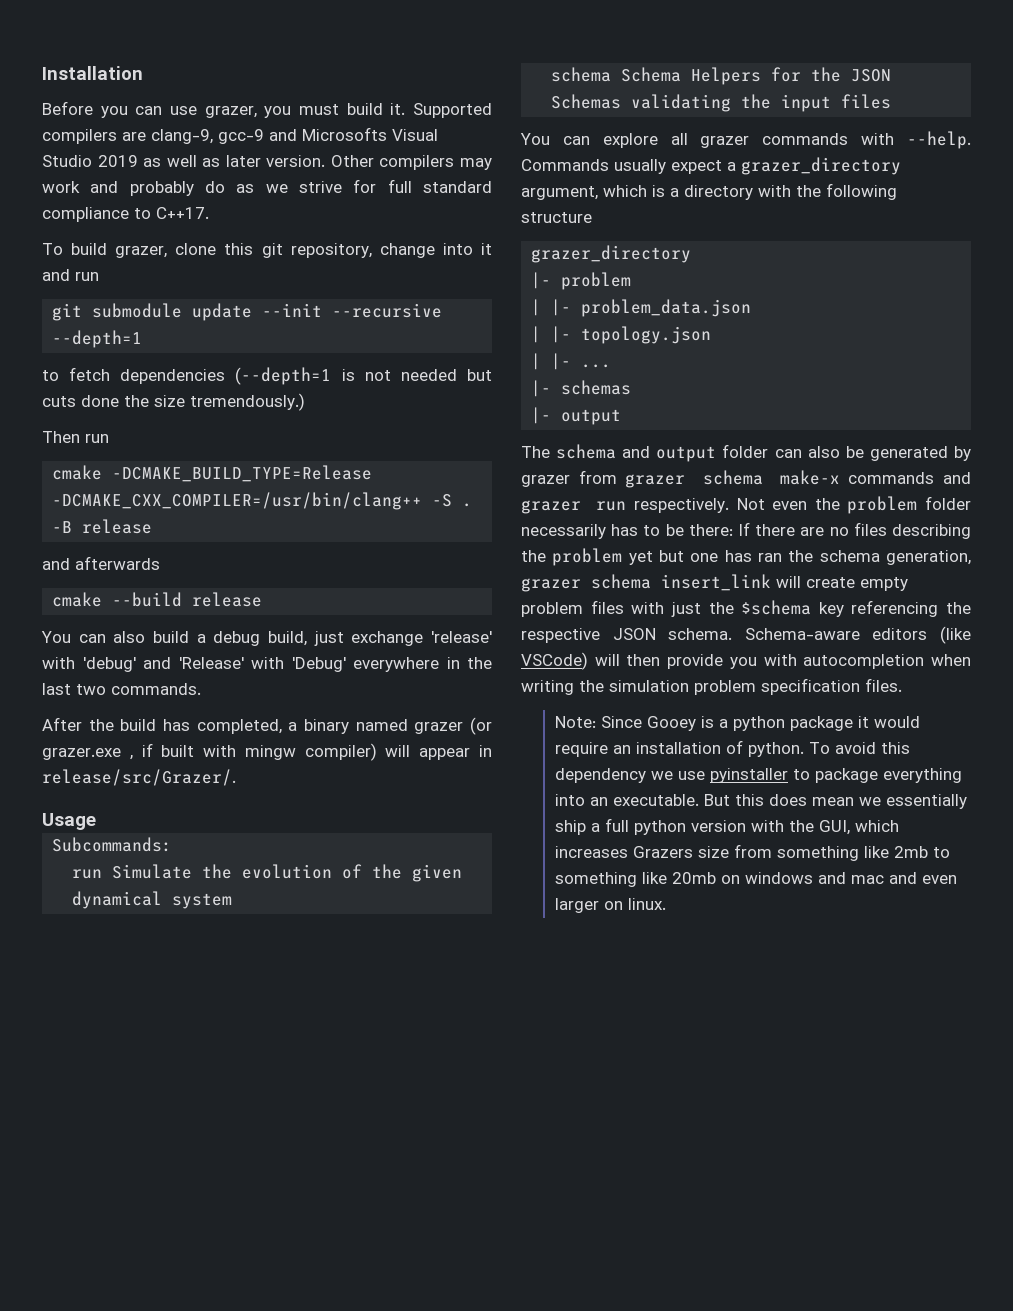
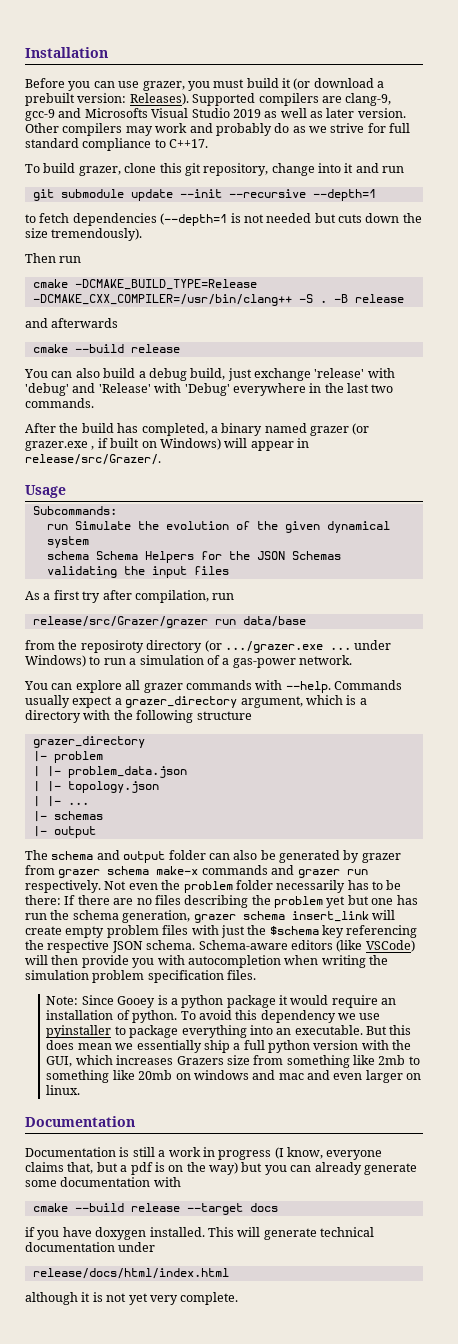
[390,103,406,115] it. -> [282,78,385,90] [25,93,189,106] it (or download a prebuilt version: Releases).
[81,395,119,407] done -> [365,213,400,223] down
[190,393,305,411] tremendously.) -> [51,228,143,241] tremendously).
[203,743,377,761] with mingw compiler) -> [141,438,221,450] on Windows)
(892, 101) none -> [25,590,235,603] [32,616,306,628] [25,640,392,653] [25,655,352,668] // As a first try after compilation, run // release/src/Grazer/grazer run data/base // from the reposiroty directory (or .../grazer.exe ... under Windows) to run a simulation of a gas-power network.
[758,553,782,562] ran -> [25,913,47,920] run
(666, 904) none -> [25,1116,135,1127] [25,1147,383,1160] [25,1162,417,1175] [25,1177,181,1187] [32,1203,278,1215] [25,1227,374,1240] [25,1242,156,1252] [32,1268,229,1279] [25,1292,239,1305] // Documentation // Documentation is still a work in progress (I know, everyone claims that, but a pdf is on the way) but you can already generate some documentation with // cmake --build release --target docs // if you have doxygen installed. This will generate technical documentation under // release/docs/html/index.html // although it is not yet very complete.

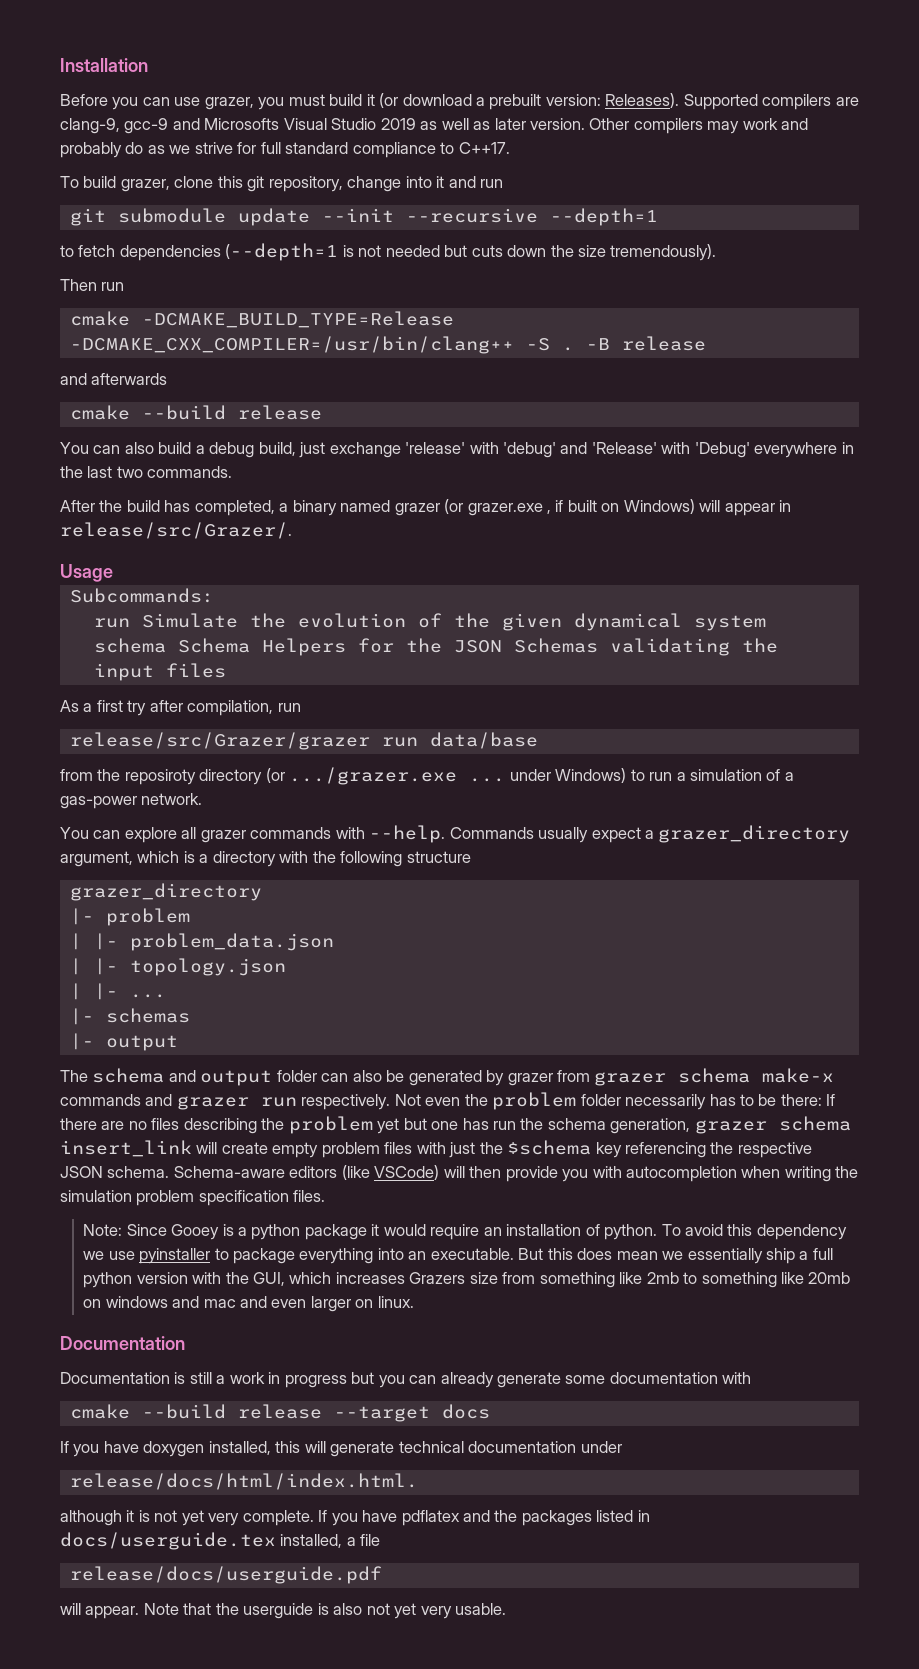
[274,1147,383,1160] [25,1162,238,1175] (I know, everyone claims that, but a pdf is on the way) -> (347, 1381) none
[25,1227,35,1237] if -> [60,1441,69,1453] If
[149,1227,234,1237] installed. This -> [208,1441,301,1455] installed, this
[32,1268,229,1279] release/docs/html/index.html -> [69,1473,418,1490] release/docs/html/index.html.
(239, 1298) none -> [318,1510,650,1526] [60,1532,381,1550] [69,1566,382,1584] [60,1603,507,1619] If you have pdflatex and the packages listed in docs/userguide.tex installed, a file // release/docs/userguide.pdf // will appear. Note that the userguide is also not yet very usable.

